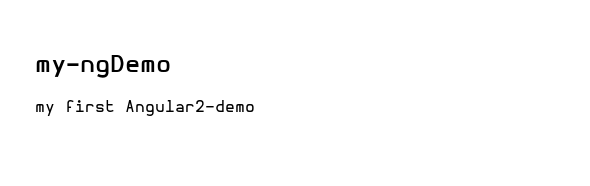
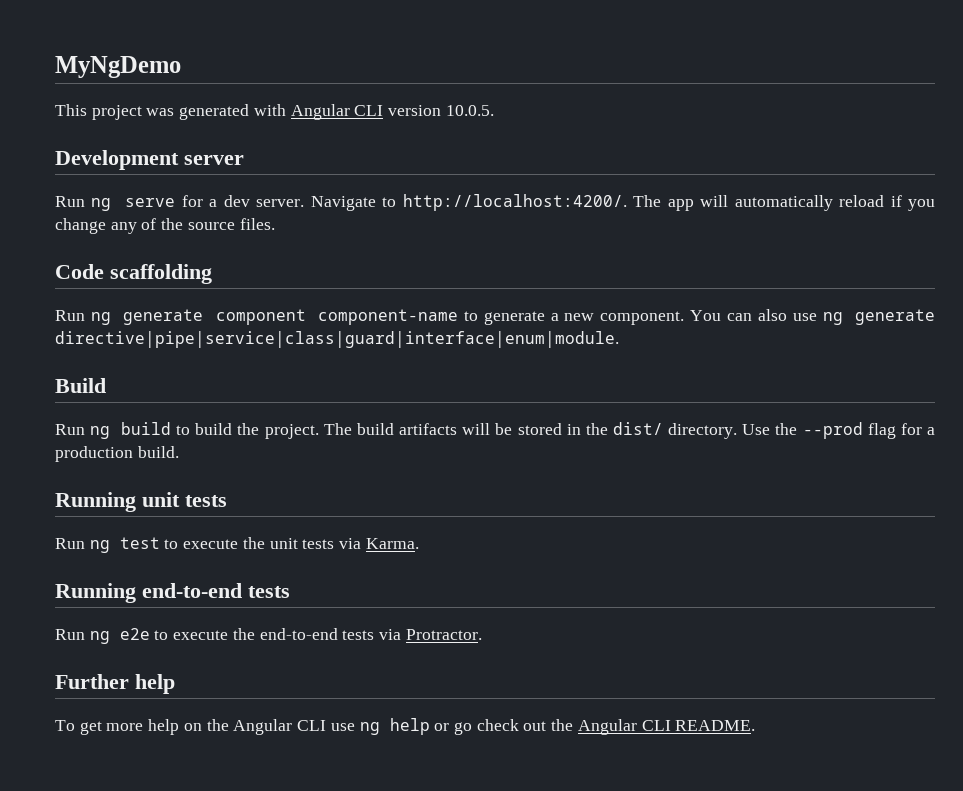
[35,55,171,78] [35,100,255,117] my-ngDemo // my first Angular2-demo -> [55,56,181,78] [55,104,494,120] [55,150,244,170] [55,194,935,211] [55,218,275,234] [55,264,212,284] [55,309,936,325] [55,331,619,348] [55,378,106,393] [55,422,936,439] [55,446,179,462] [55,492,227,512] [55,537,419,553] [55,583,290,603] [55,628,482,644] [55,674,175,694] [55,718,756,735] MyNgDemo // This project was generated with Angular CLI version 10.0.5. // Development server // Run ng serve for a dev server. Navigate to http://localhost:4200/. The app will automatically reload if you change any of the source files. // Code scaffolding // Run ng generate component component-name to generate a new component. You can also use ng generate directive|pipe|service|class|guard|interface|enum|module. // Build // Run ng build to build the project. The build artifacts will be stored in the dist/ directory. Use the --prod flag for a production build. // Running unit tests // Run ng test to execute the unit tests via Karma. // Running end-to-end tests // Run ng e2e to execute the end-to-end tests via Protractor. // Further help // To get more help on the Angular CLI use ng help or go check out the Angular CLI README.

